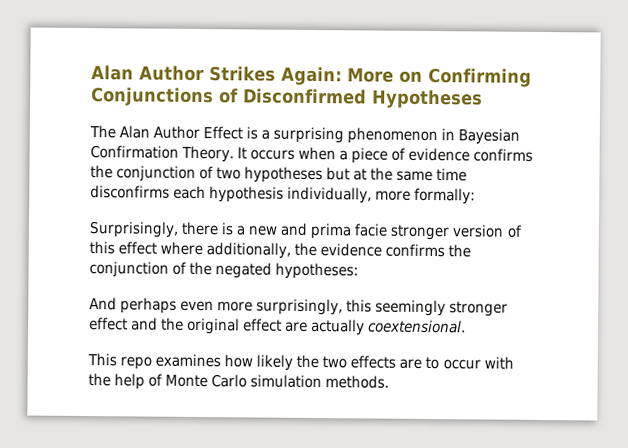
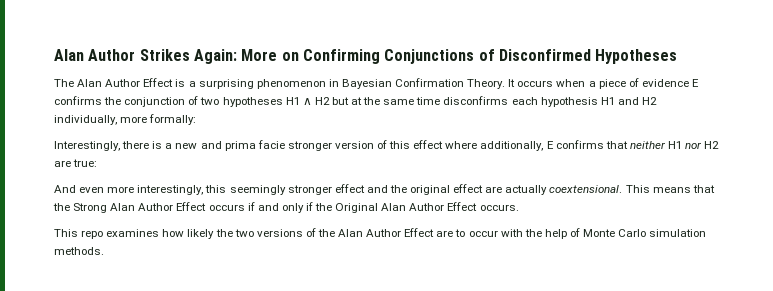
(471, 154) none -> [691,79,699,87] E
(324, 175) none -> [285,97,330,105] H1 ∧ H2
(285, 194) none -> [600,97,657,105] H1 and H2
[89,221,179,238] Surprisingly, -> [54,141,120,151] Interestingly,
[294,242,472,258] [89,261,360,280] the evidence confirms the conjunction of the negated hypotheses: -> [546,140,720,149] [54,159,98,167] E confirms that neither H1 nor H2 are true:
[120,297,178,314] perhaps -> (76, 189) none
[256,298,344,316] surprisingly, -> [137,185,204,195] interestingly,
(467, 326) none -> [625,185,715,193] [53,202,519,213] This means that the Strong Alan Author Effect occurs if and only if the Original Alan Author Effect occurs.
[350,355,397,369] effects -> [256,228,435,237] versions of the Alan Author Effect

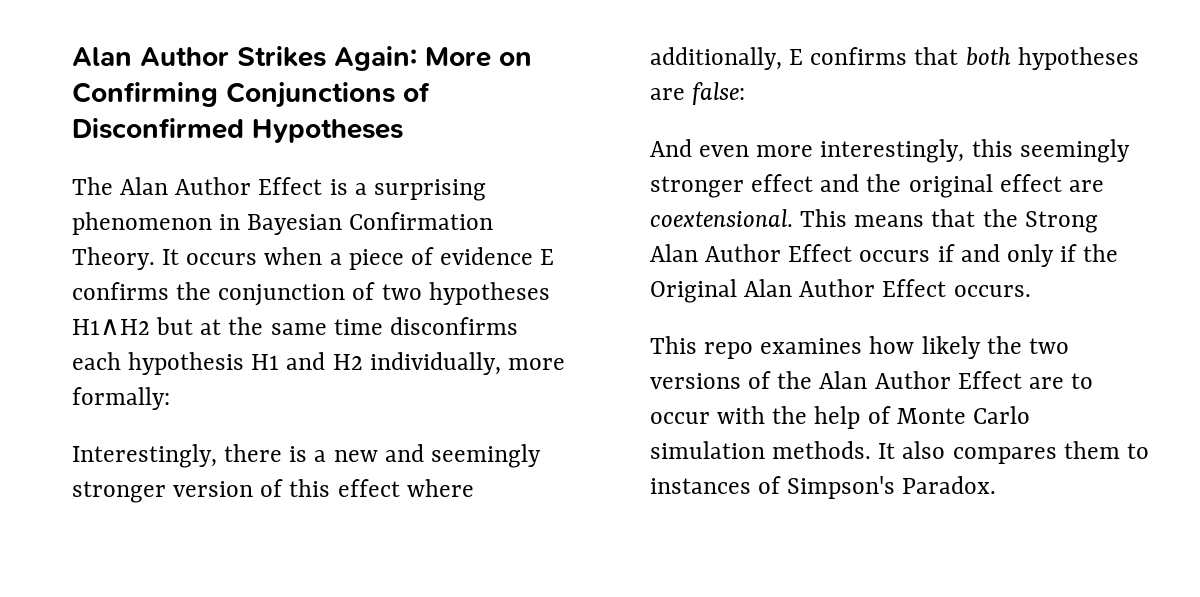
[285,97,330,105] H1 ∧ H2 -> [72,319,150,335] H1∧H2
[224,140,285,151] prima facie -> [430,444,541,468] seemingly
[629,141,720,149] [54,159,98,167] neither H1 nor H2 are true: -> [965,47,1139,70] [650,82,746,105] both hypotheses are false:
[505,185,548,195] actually -> (1104, 186) none
(104, 251) none -> [878,441,1149,464] [650,476,997,499] It also compares them to instances of Simpson's Paradox.

